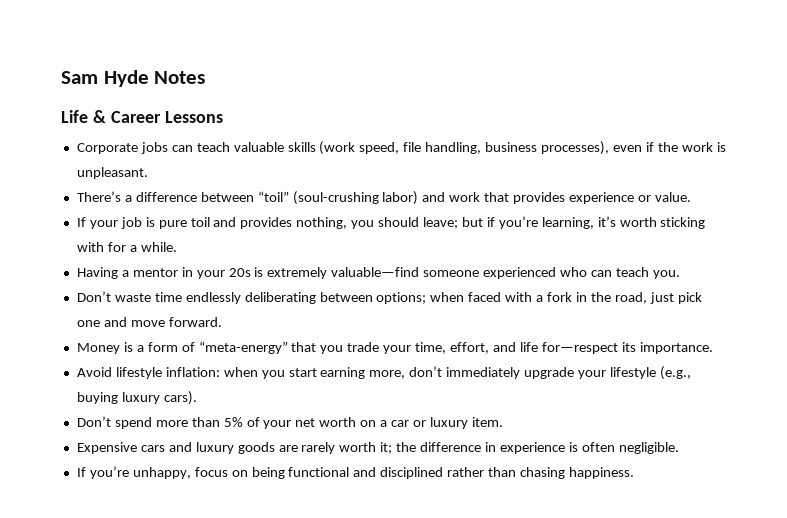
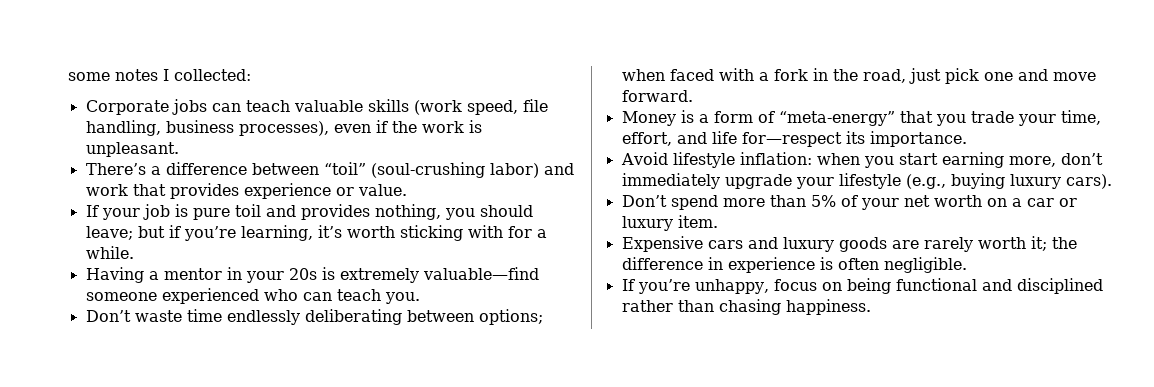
[61,70,206,87] [61,110,223,123] Sam Hyde Notes // Life & Career Lessons -> [68,69,251,81] some notes I collected:

